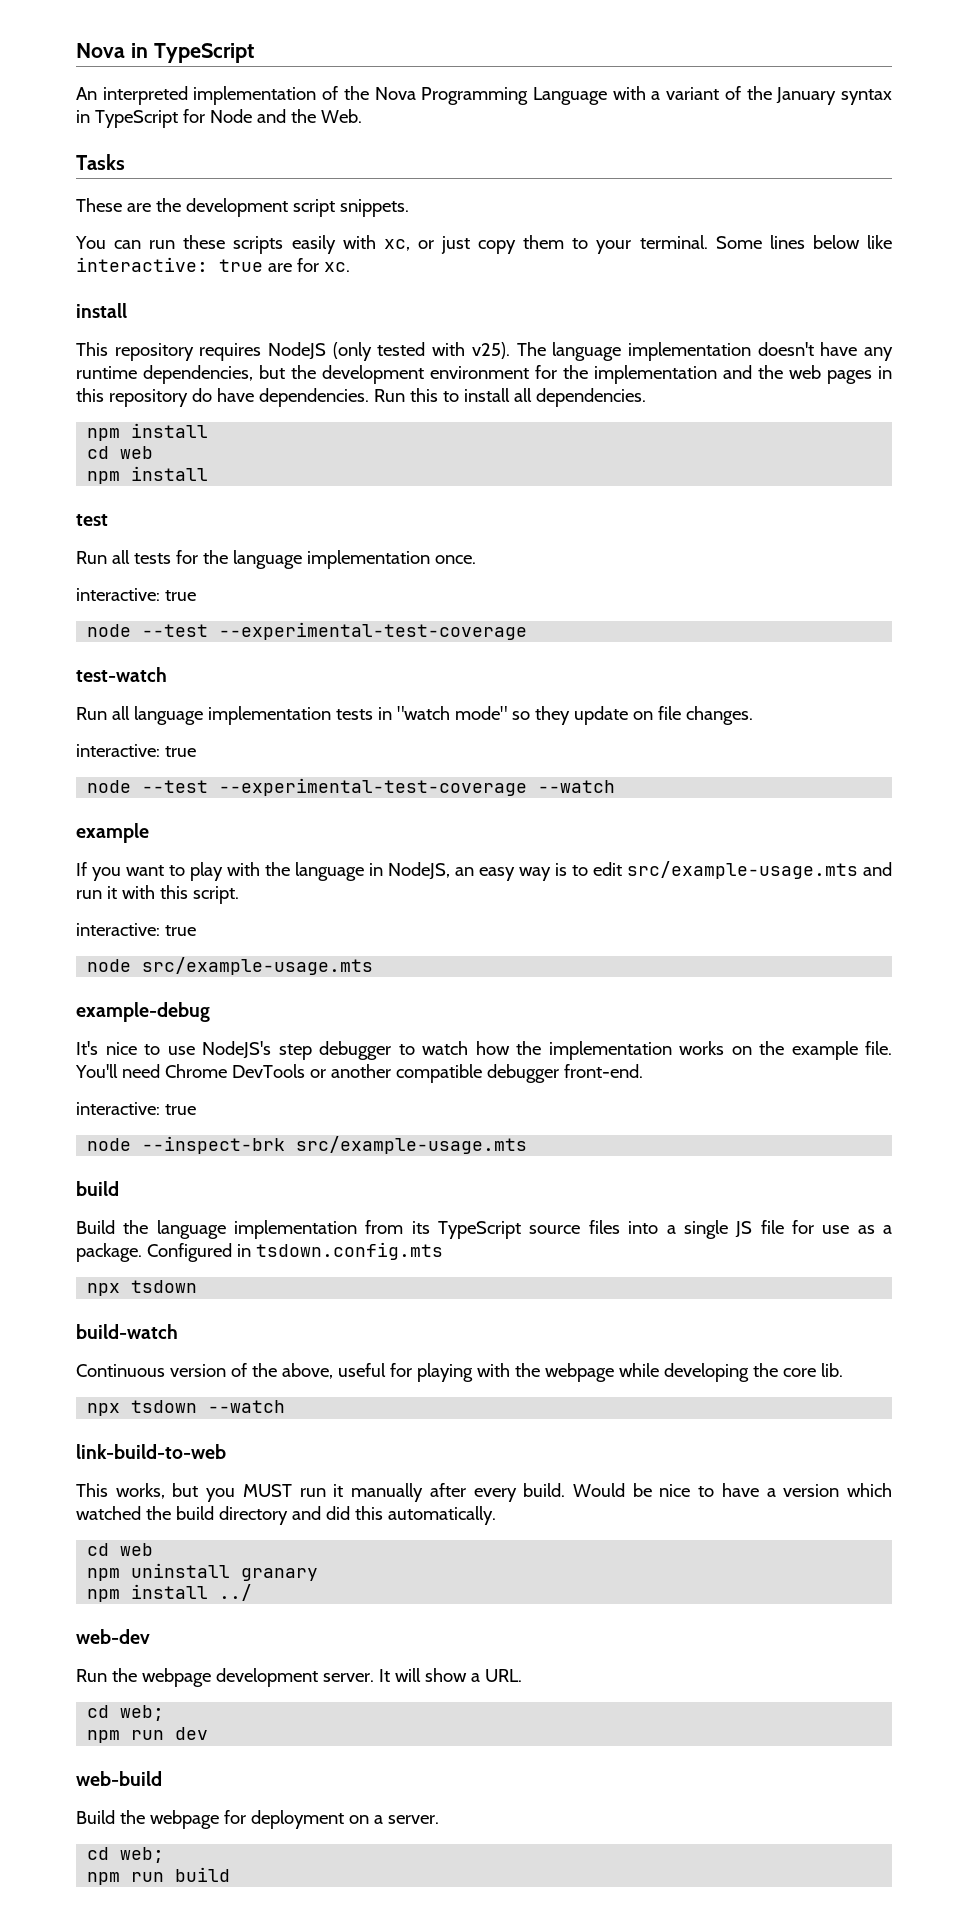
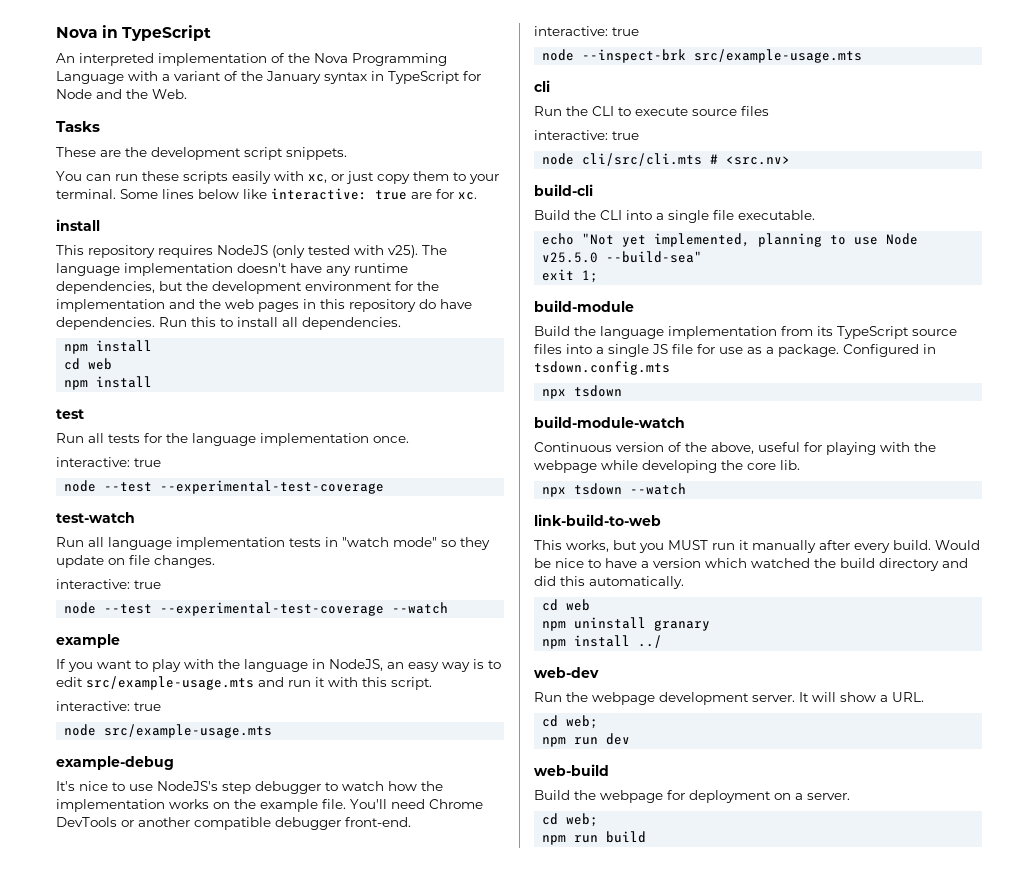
[76,1181,119,1196] build -> [534,80,550,92] [534,106,769,116] [534,130,639,140] [542,153,791,166] [534,184,593,196] [534,210,815,223] [542,233,919,247] [542,251,703,263] [542,269,599,283] [534,300,634,312] cli // Run the CLI to execute source files // interactive: true // node cli/src/cli.mts # <src.nv> // build-cli // Build the CLI into a single file executable. // echo "Not yet implemented, planning to use Node v25.5.0 --build-sea" // exit 1; // build-module
[76,1324,178,1339] build-watch -> [534,416,685,428] build-module-watch

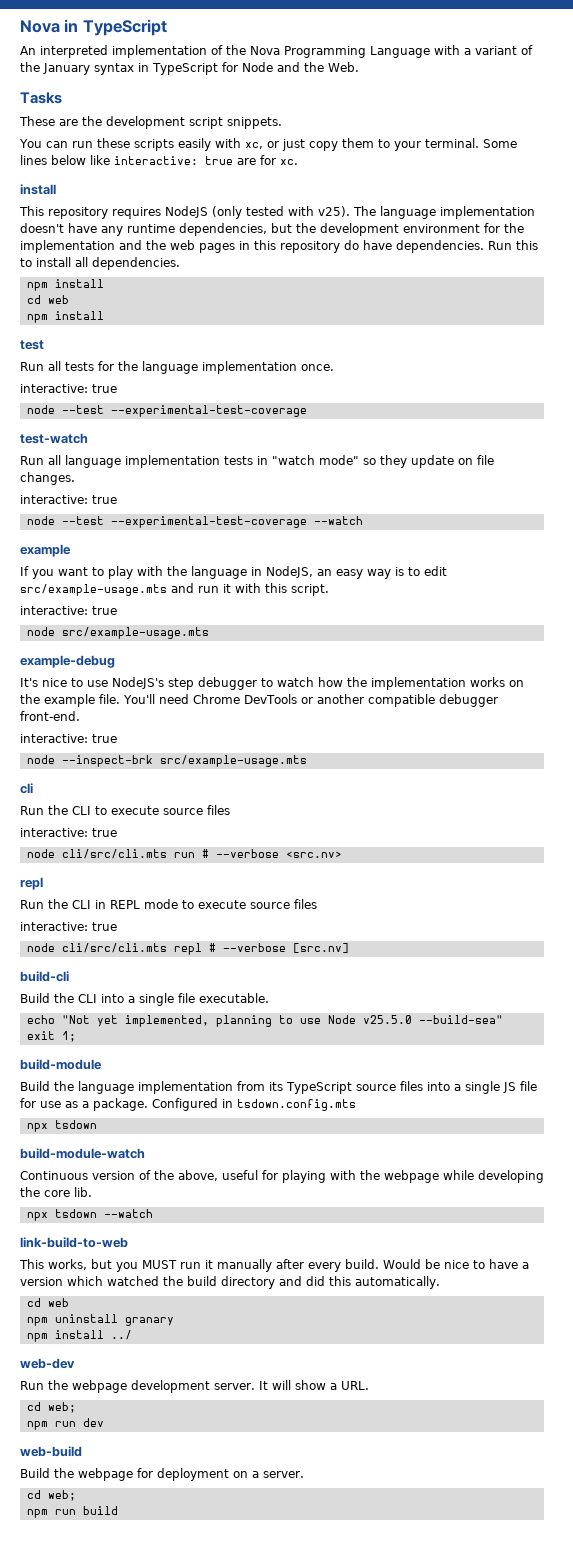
[710,154,791,165] # <src.nv> -> [173,849,342,858] [20,877,43,890] [20,899,317,909] [20,922,117,931] [26,943,349,955] run # --verbose <src.nv> // repl // Run the CLI in REPL mode to execute source files // interactive: true // node cli/src/cli.mts repl # --verbose [src.nv]

